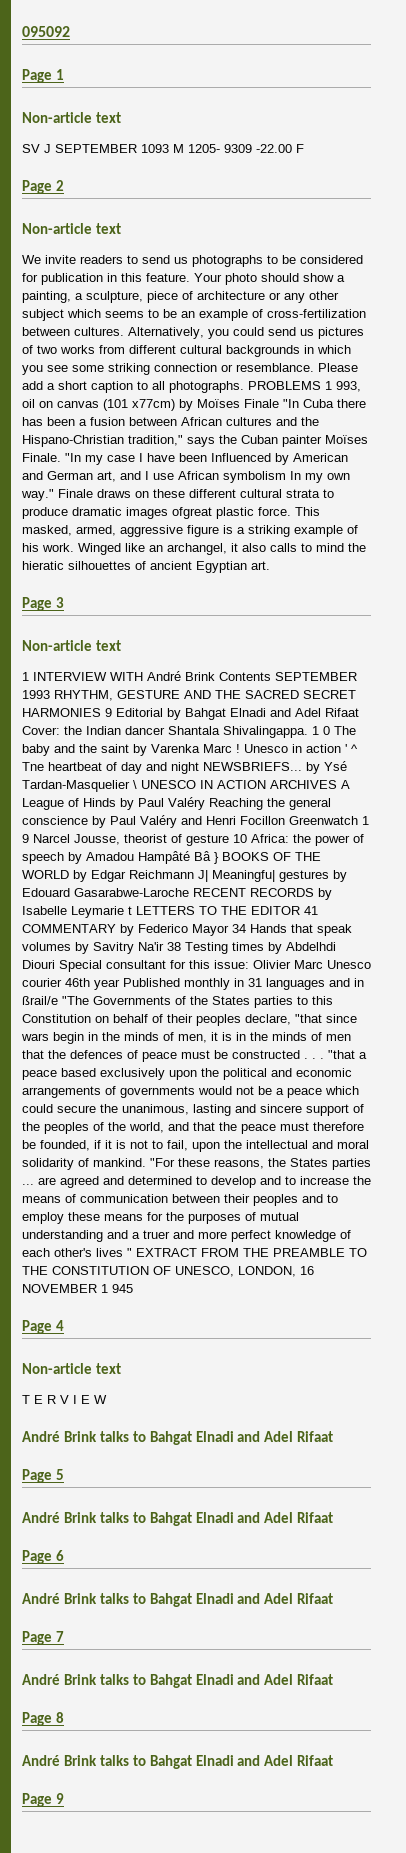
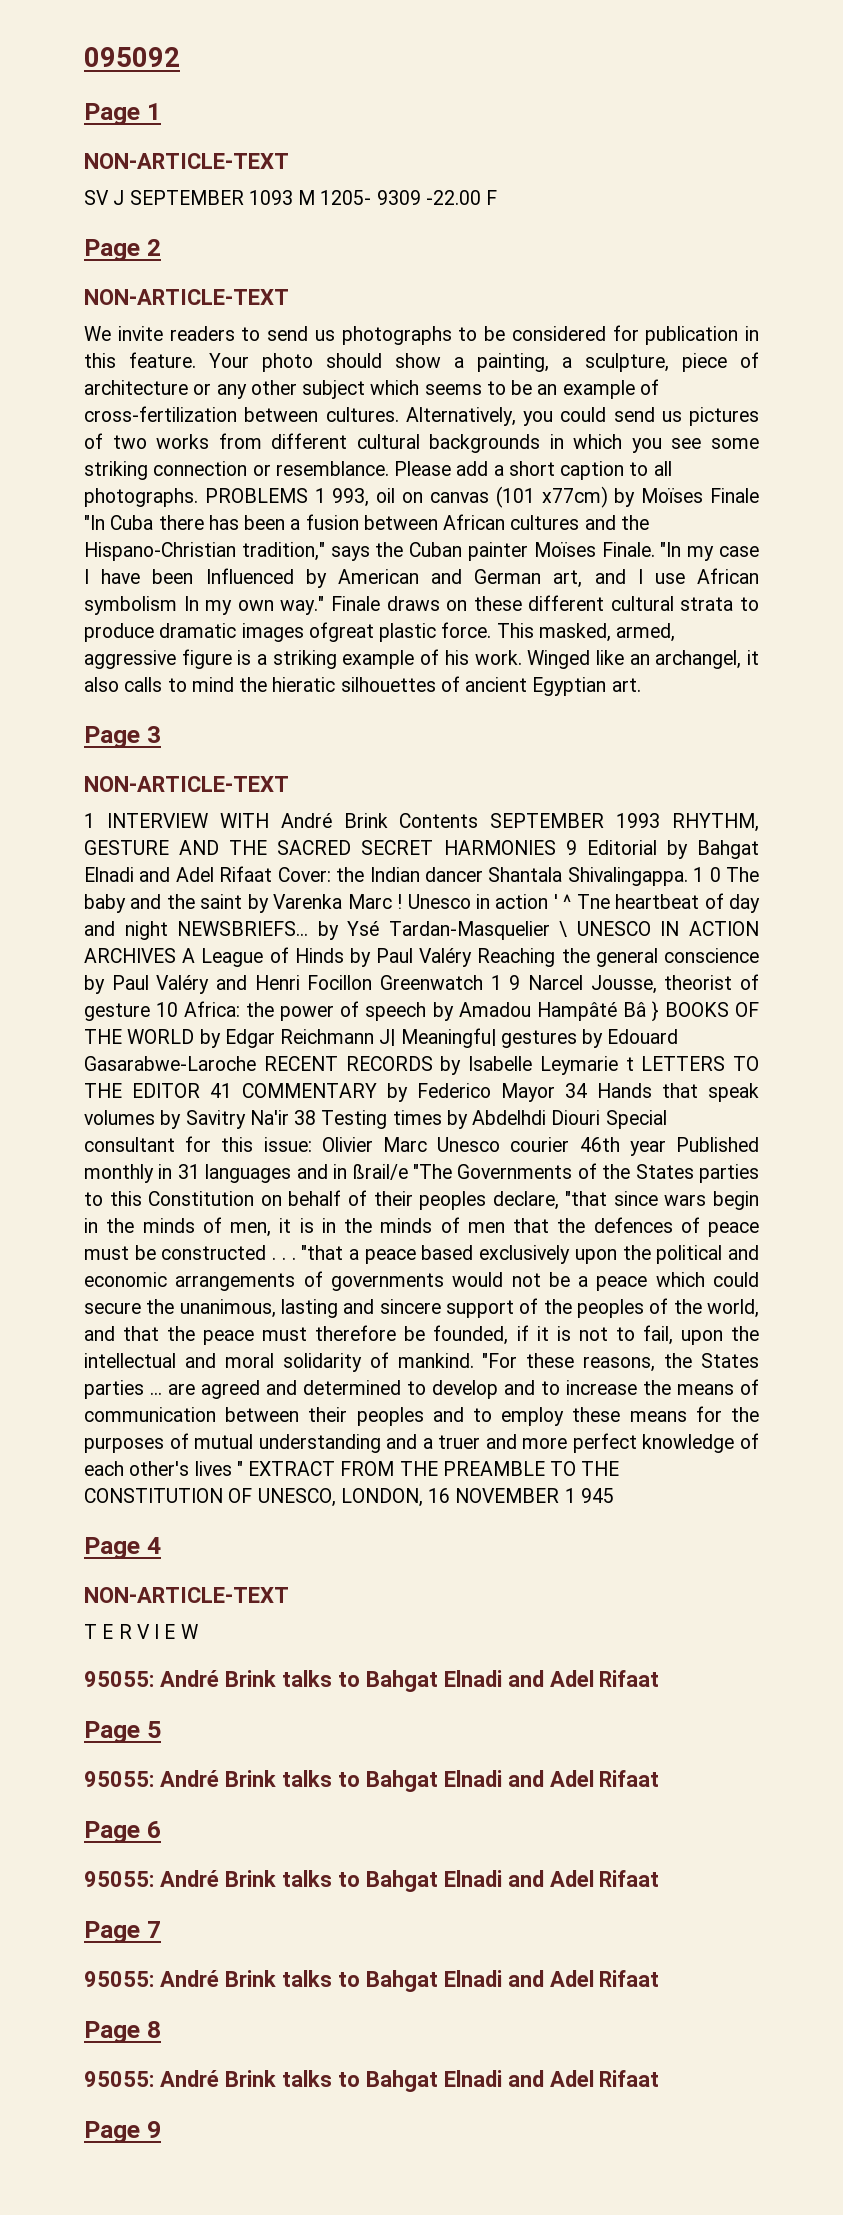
[22,112,121,123] Non-article text -> [84,153,289,169] NON-ARTICLE-TEXT
[22,223,121,234] Non-article text -> [84,289,289,305] NON-ARTICLE-TEXT
[22,640,121,651] Non-article text -> [84,776,289,792] NON-ARTICLE-TEXT
[22,1363,121,1374] Non-article text -> [84,1587,289,1603] NON-ARTICLE-TEXT
(107, 1399) none -> [84,1671,154,1687] 95055:
(65, 1474) none -> [84,1771,154,1787] 95055:
(65, 1555) none -> [84,1871,154,1887] 95055:
(65, 1636) none -> [84,1971,154,1987] 95055:
(65, 1717) none -> [84,2071,154,2087] 95055:

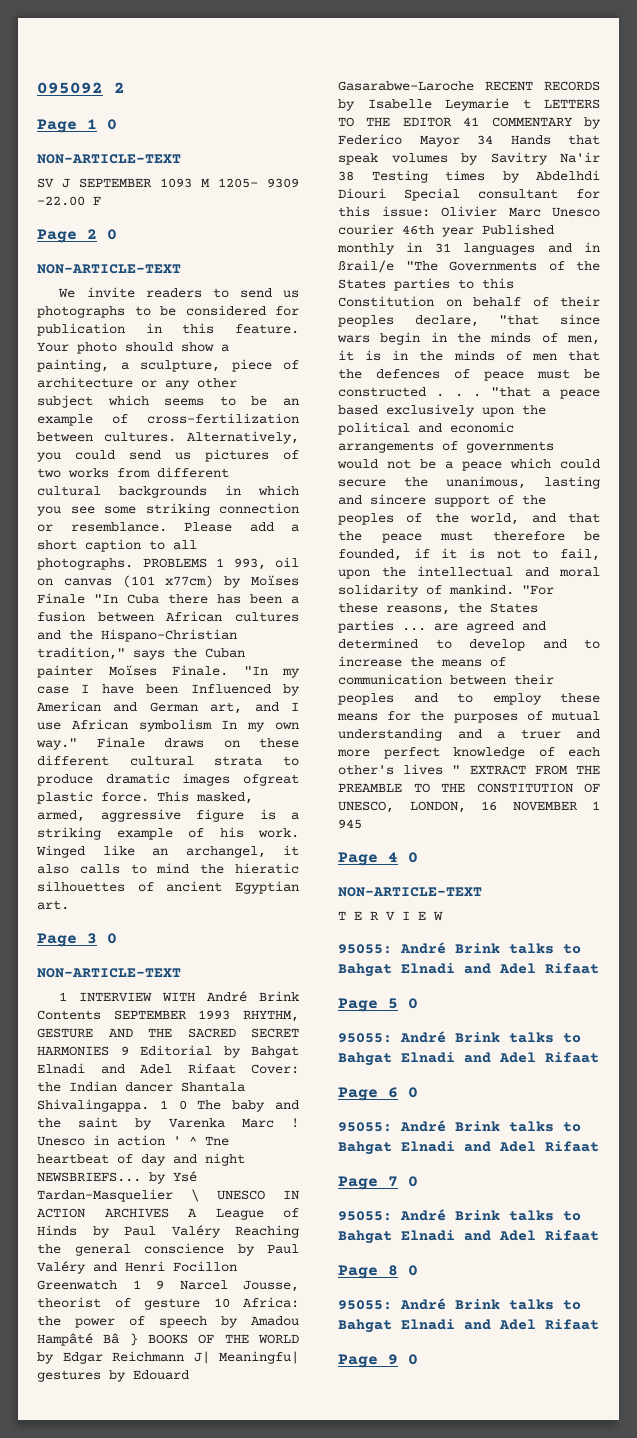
(180, 57) none -> [114,82,125,93] 2
(161, 111) none -> [107,119,117,130] 0
(161, 247) none -> [107,229,117,240] 0
(161, 734) none -> [107,933,117,944] 0
(161, 1545) none -> [408,852,418,863] 0
(161, 1729) none -> [408,998,418,1009] 0
(161, 1829) none -> [408,1087,418,1098] 0
(161, 1929) none -> [408,1176,418,1187] 0
(161, 2029) none -> [408,1265,418,1276] 0
(161, 2129) none -> [408,1354,418,1365] 0

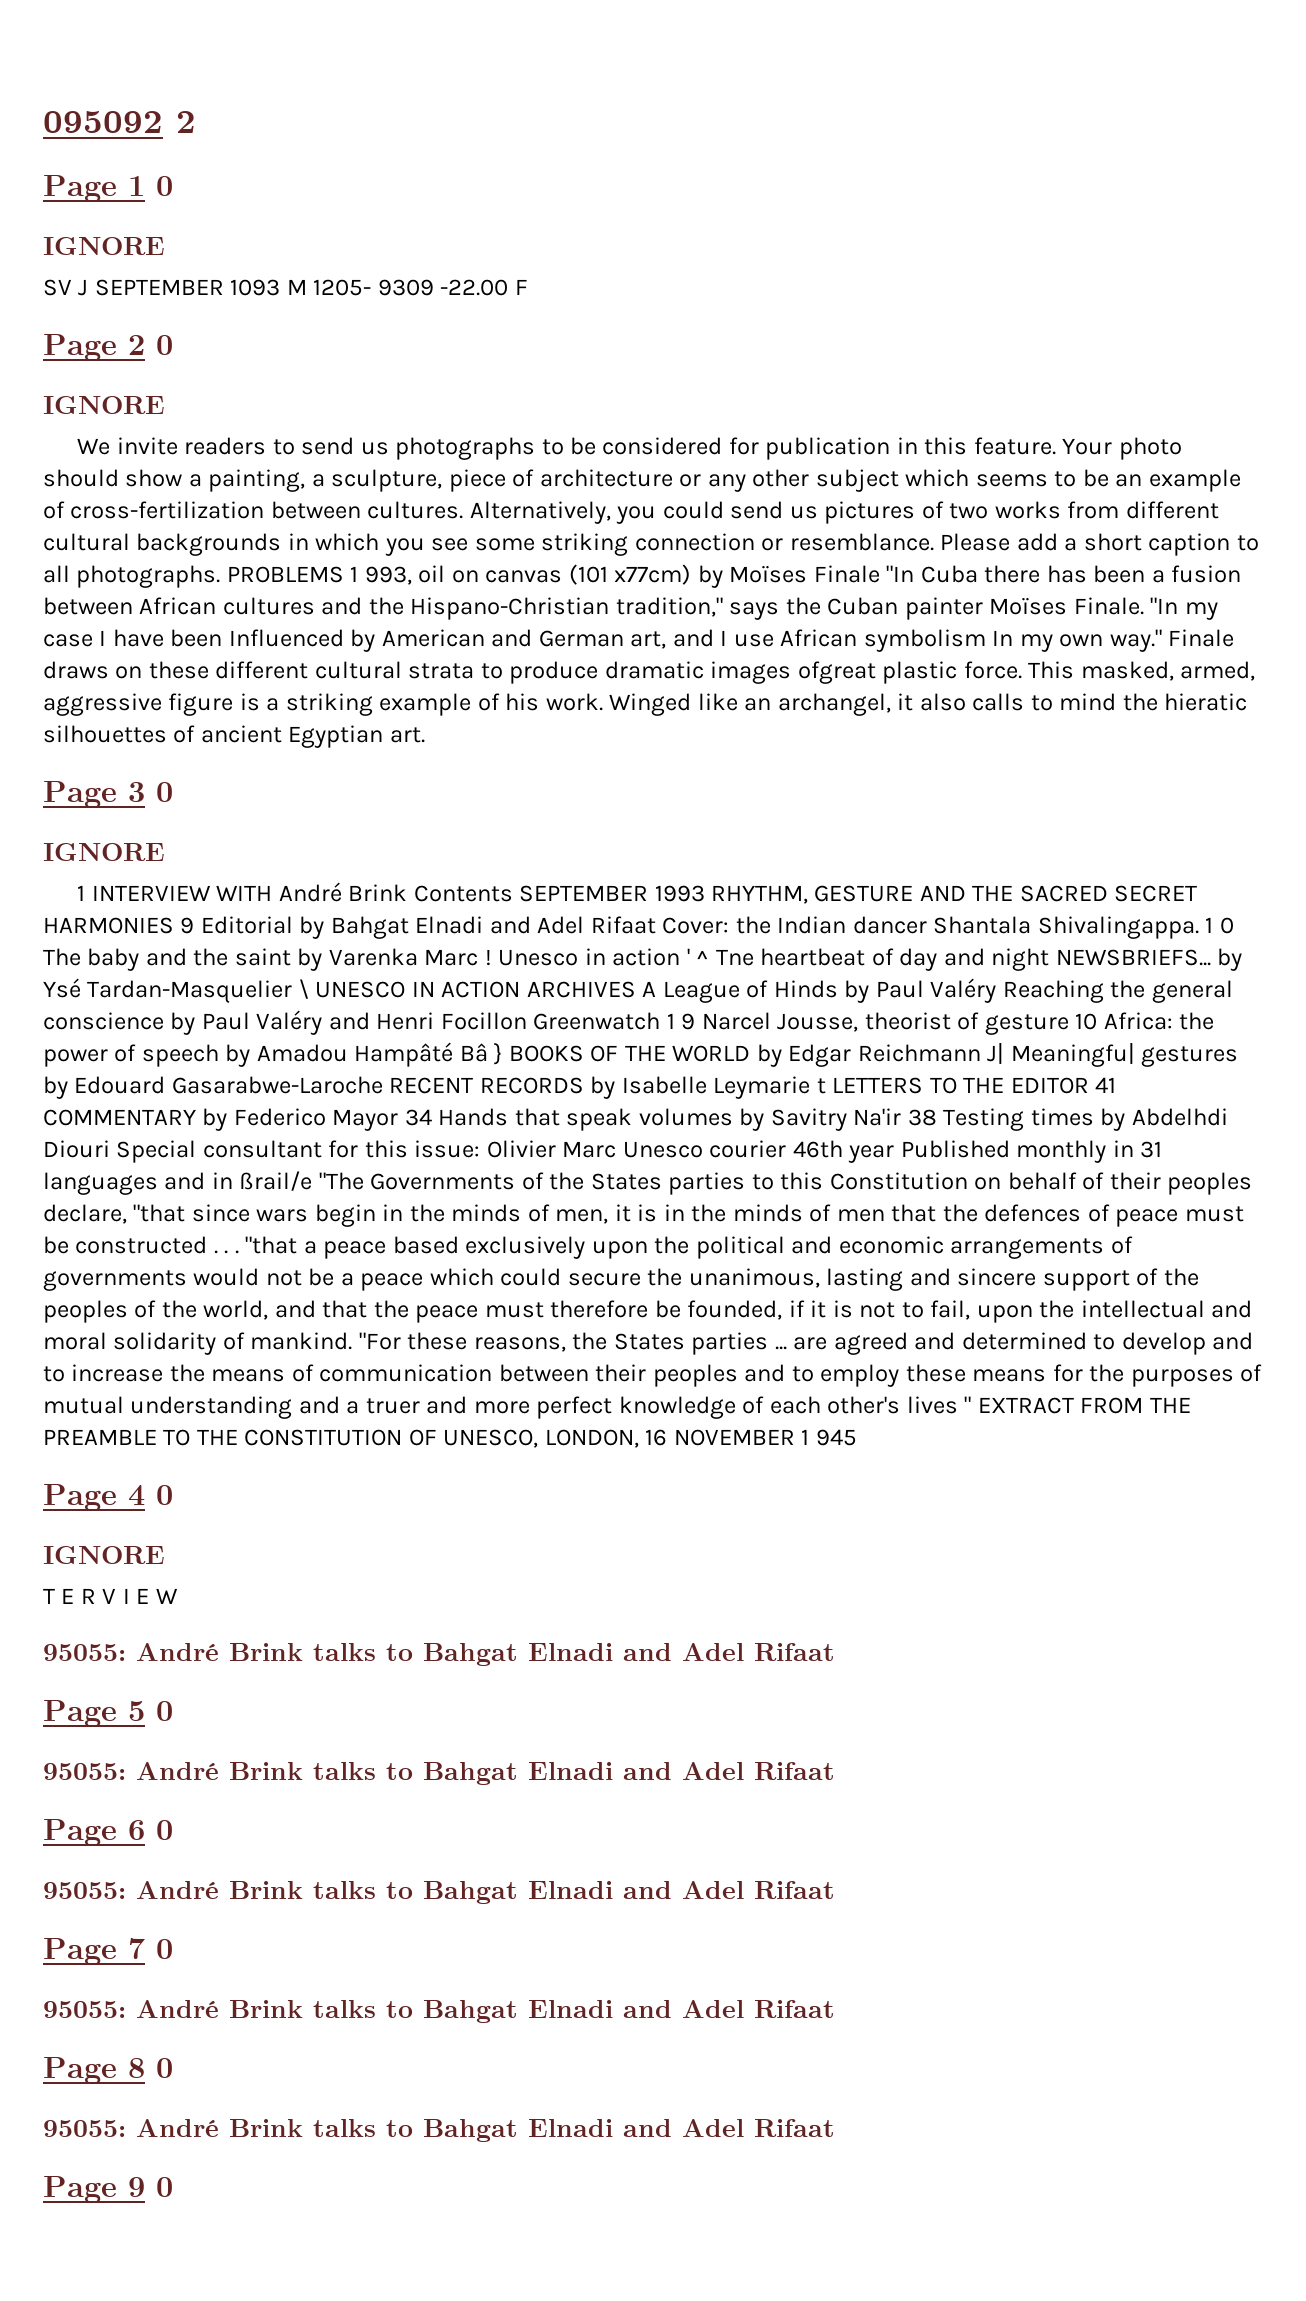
[37,154,181,164] NON-ARTICLE-TEXT -> [43,237,165,255] IGNORE
[37,264,181,274] NON-ARTICLE-TEXT -> [43,396,165,414] IGNORE
[37,968,181,978] NON-ARTICLE-TEXT -> [43,843,165,861] IGNORE
[338,887,482,897] NON-ARTICLE-TEXT -> [43,1546,165,1564] IGNORE

